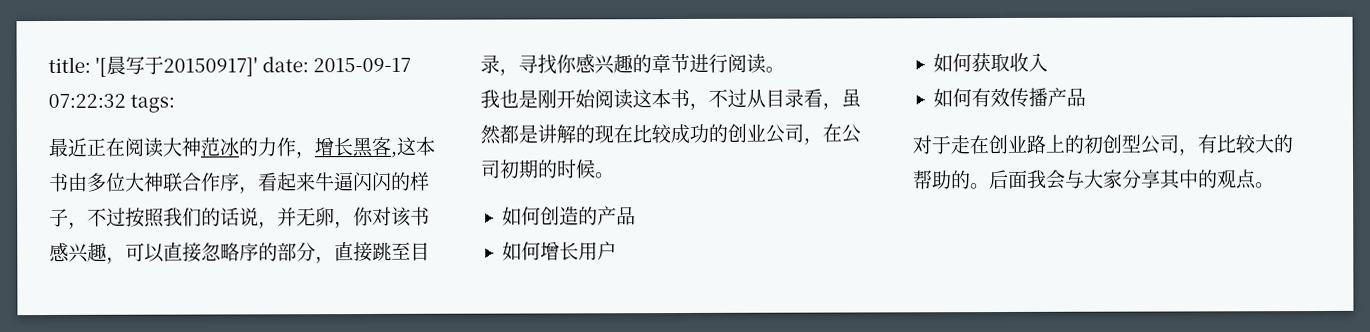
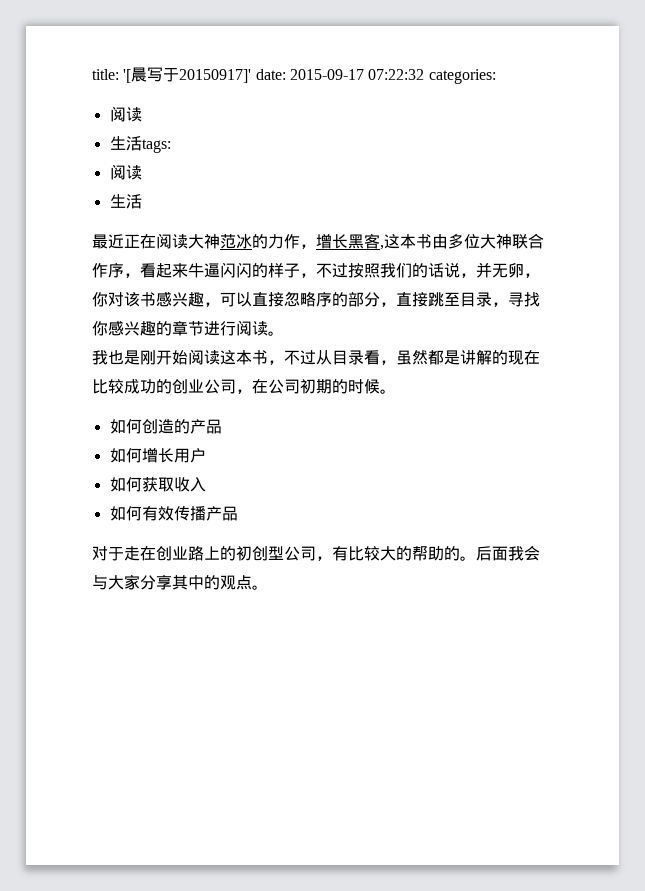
(126, 100) none -> [428,69,496,84] [109,106,142,122] [109,136,142,151] categories: // 阅读 // 生活
(176, 103) none -> [109,164,142,180] [109,194,142,209] // 阅读 // 生活

